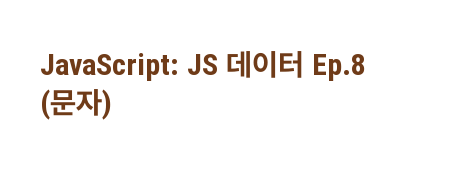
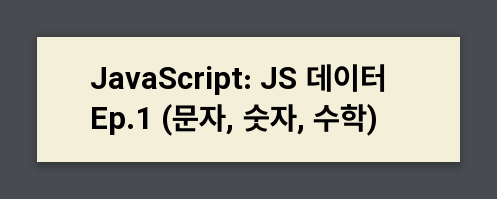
[312,54,367,81] [40,89,112,120] Ep.8 (문자) -> [90,104,379,136] Ep.1 (문자, 숫자, 수학)

